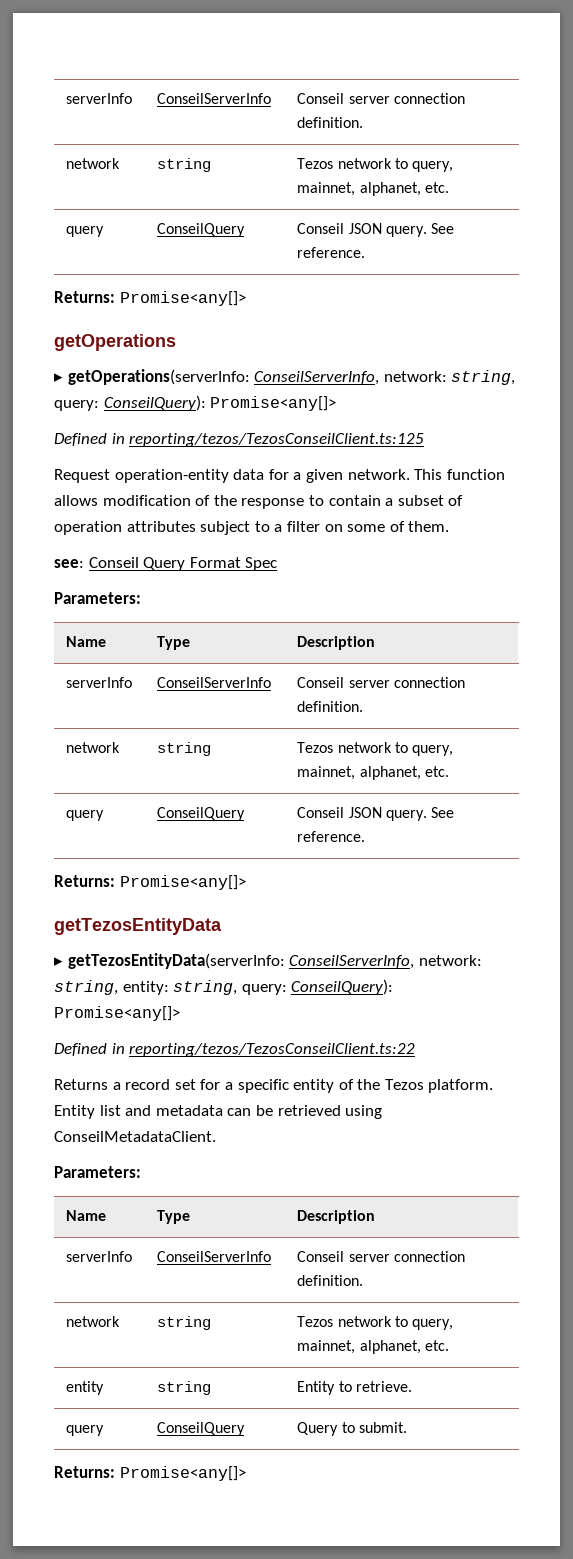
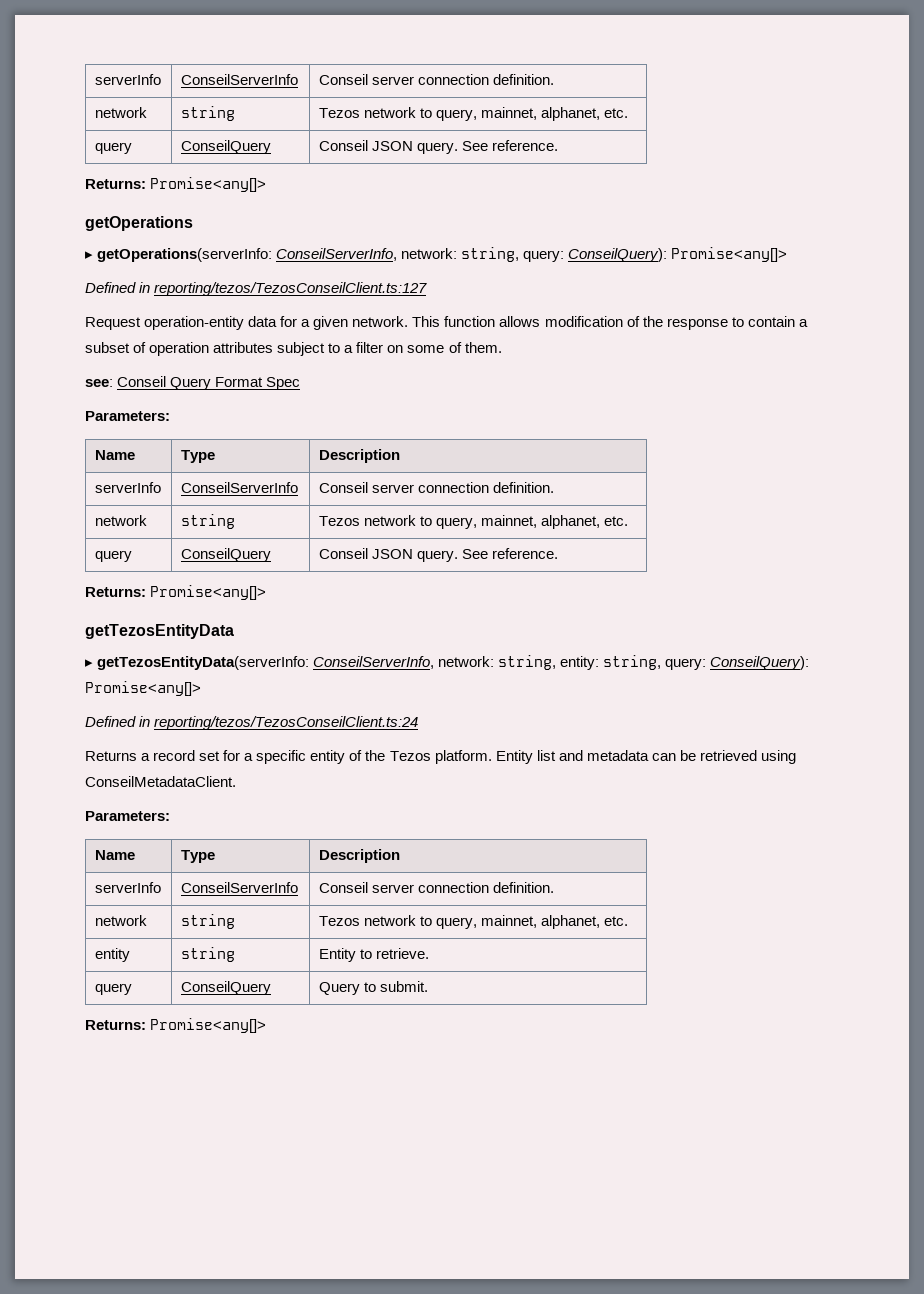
[129,433,425,447] reporting/tezos/TezosConseilClient.ts:125 -> [154,282,428,296] reporting/tezos/TezosConseilClient.ts:127
[129,1043,416,1057] reporting/tezos/TezosConseilClient.ts:22 -> [154,716,419,730] reporting/tezos/TezosConseilClient.ts:24

